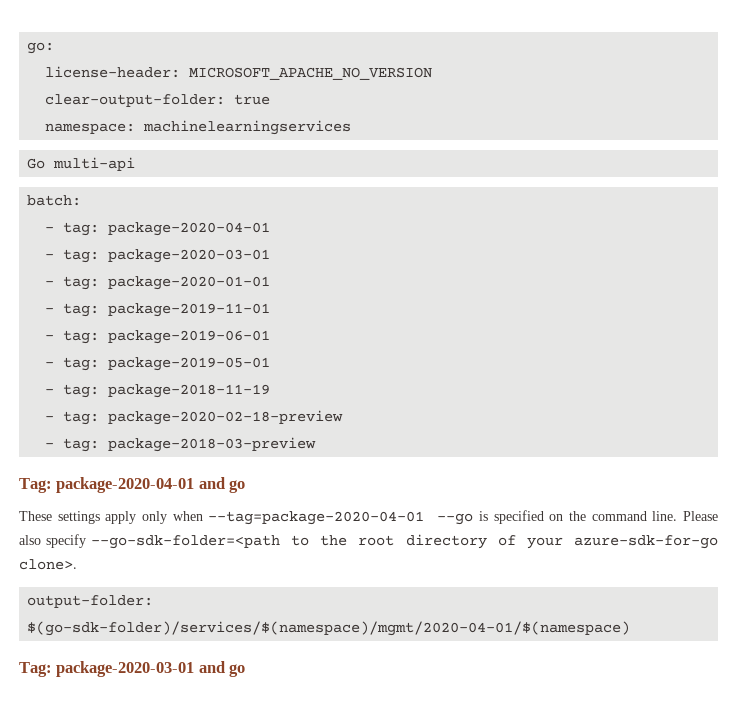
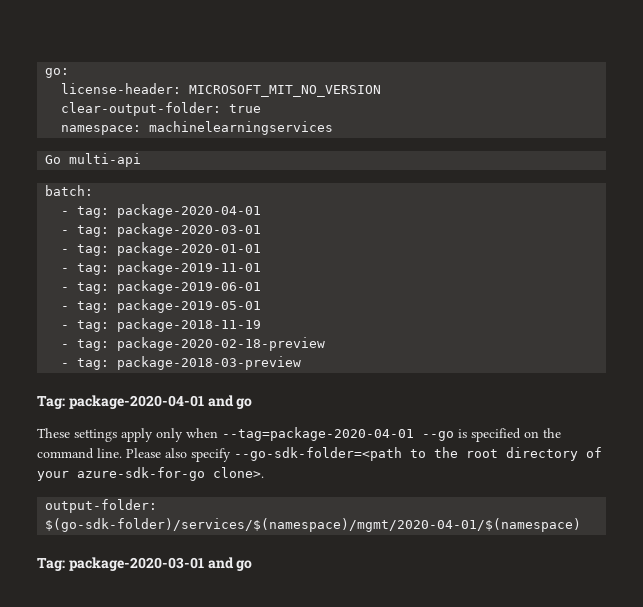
[189,67,433,80] MICROSOFT_APACHE_NO_VERSION -> [189,85,382,97] MICROSOFT_MIT_NO_VERSION

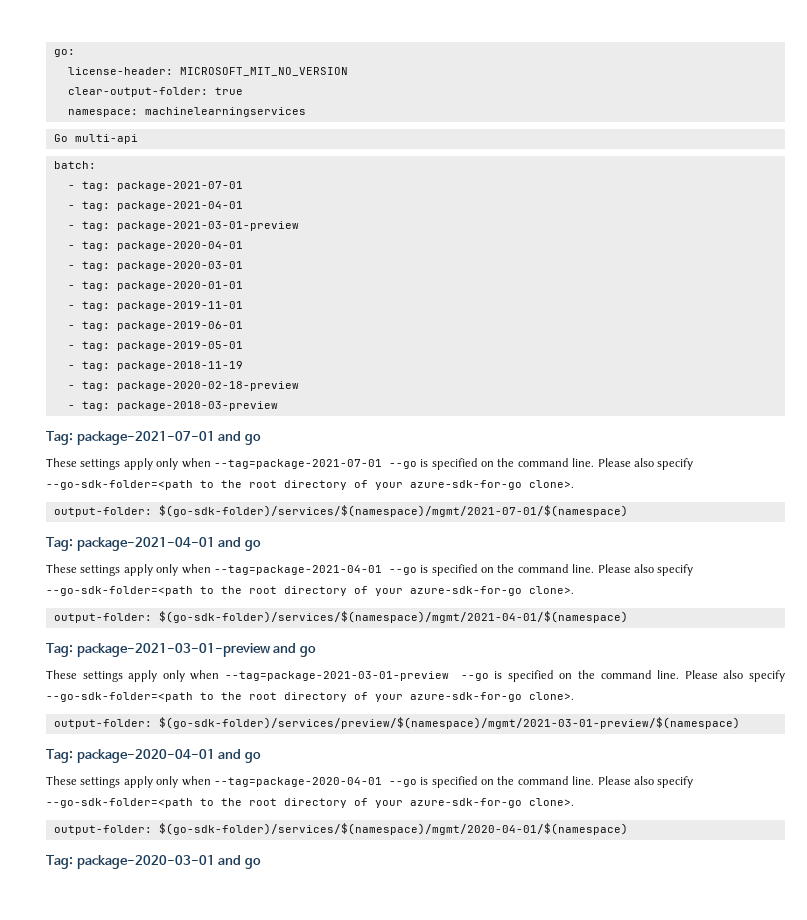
(94, 190) none -> [67,181,243,191] [67,201,243,211] [67,221,299,231] // - tag: package-2021-07-01 // - tag: package-2021-04-01 // - tag: package-2021-03-01-preview
(302, 363) none -> [46,431,261,445] [46,458,694,470] [46,480,574,490] [53,505,628,517] [46,537,261,551] [46,564,694,576] [46,586,574,596] [53,611,628,623] [46,643,316,657] [46,670,786,682] [46,692,574,702] [53,717,740,729] // Tag: package-2021-07-01 and go // These settings apply only when --tag=package-2021-07-01 --go is specified on the command line. Please also specify --go-sdk-folder=<path to the root directory of your azure-sdk-for-go clone>. // output-folder: $(go-sdk-folder)/services/$(namespace)/mgmt/2021-07-01/$(namespace) // Tag: package-2021-04-01 and go // These settings apply only when --tag=package-2021-04-01 --go is specified on the command line. Please also specify --go-sdk-folder=<path to the root directory of your azure-sdk-for-go clone>. // output-folder: $(go-sdk-folder)/services/$(namespace)/mgmt/2021-04-01/$(namespace) // Tag: package-2021-03-01-preview and go // These settings apply only when --tag=package-2021-03-01-preview --go is specified on the command line. Please also specify --go-sdk-folder=<path to the root directory of your azure-sdk-for-go clone>. // output-folder: $(go-sdk-folder)/services/preview/$(namespace)/mgmt/2021-03-01-preview/$(namespace)

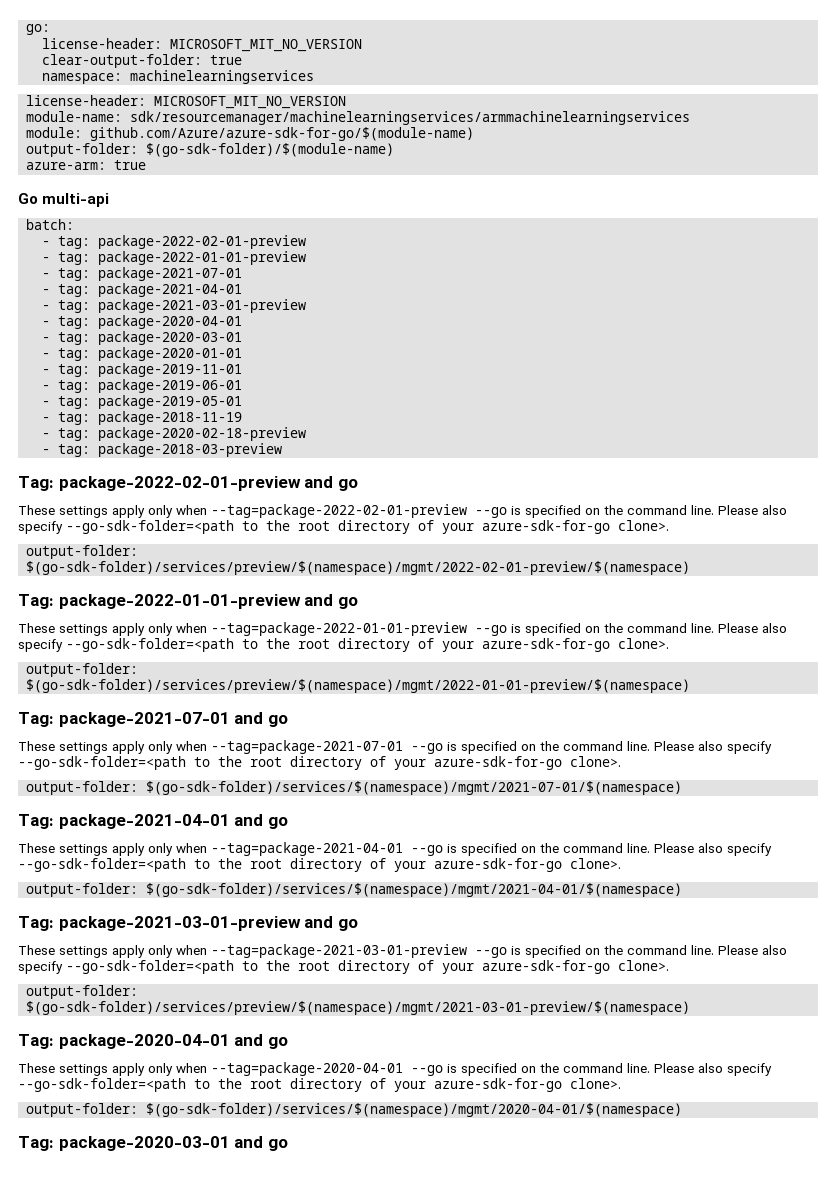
[53,134,138,144] [53,161,96,169] Go multi-api // batch: -> [26,95,347,109] [26,111,691,125] [26,127,475,141] [26,143,395,157] [26,160,147,170] [18,193,110,207] [26,219,75,230] [42,235,307,249] [42,251,307,265] license-header: MICROSOFT_MIT_NO_VERSION // module-name: sdk/resourcemanager/machinelearningservices/armmachinelearningservices // module: github.com/Azure/azure-sdk-for-go/$(module-name) // output-folder: $(go-sdk-folder)/$(module-name) // azure-arm: true // Go multi-api // batch: // - tag: package-2022-02-01-preview // - tag: package-2022-01-01-preview
(278, 406) none -> [18,476,358,491] [18,504,787,518] [18,520,669,534] [26,545,139,559] [26,561,691,575] [18,594,358,609] [18,622,787,636] [18,638,669,652] [26,663,139,677] [26,679,691,693] // Tag: package-2022-02-01-preview and go // These settings apply only when --tag=package-2022-02-01-preview --go is specified on the command line. Please also specify --go-sdk-folder=<path to the root directory of your azure-sdk-for-go clone>. // output-folder: $(go-sdk-folder)/services/preview/$(namespace)/mgmt/2022-02-01-preview/$(namespace) // Tag: package-2022-01-01-preview and go // These settings apply only when --tag=package-2022-01-01-preview --go is specified on the command line. Please also specify --go-sdk-folder=<path to the root directory of your azure-sdk-for-go clone>. // output-folder: $(go-sdk-folder)/services/preview/$(namespace)/mgmt/2022-01-01-preview/$(namespace)

